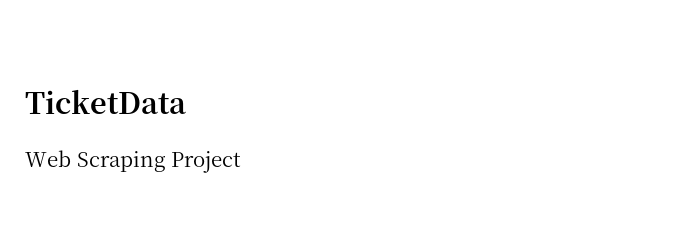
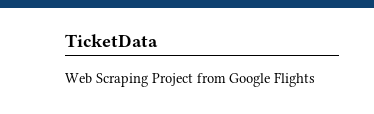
(242, 162) none -> [197,72,315,87] from Google Flights

